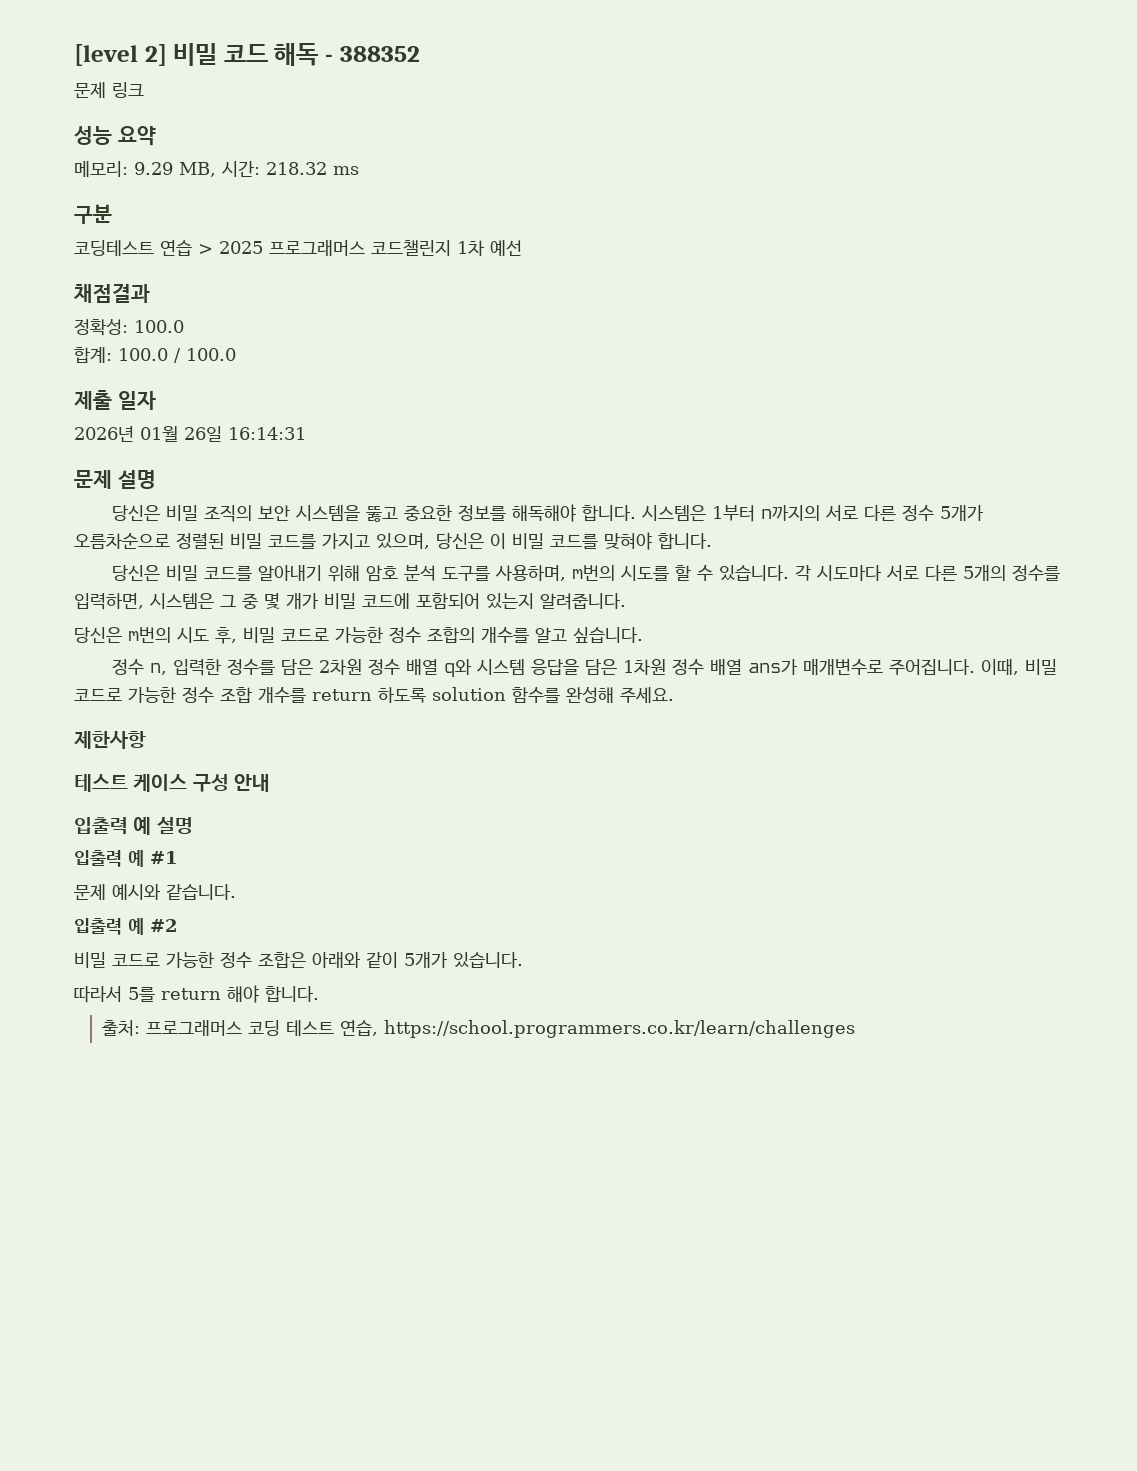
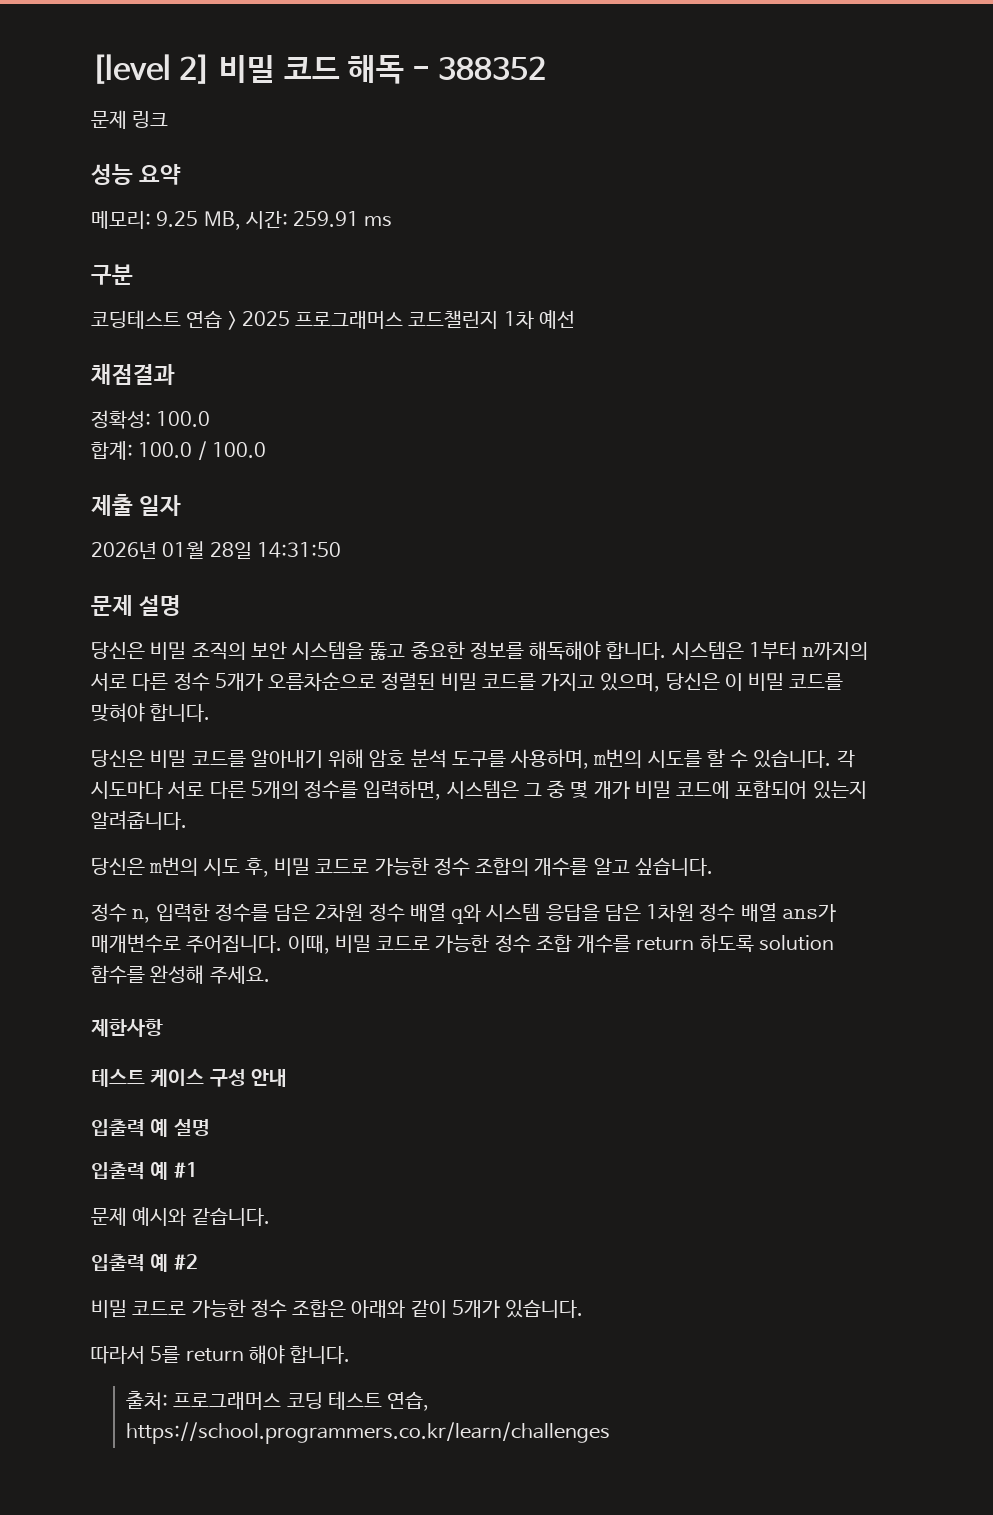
[134,162,173,175] 9.29 -> [156,211,199,227] 9.25
[266,162,327,175] 218.32 -> [293,211,360,227] 259.91
[184,426,306,442] 26일 16:14:31 -> [209,542,341,559] 28일 14:31:50

